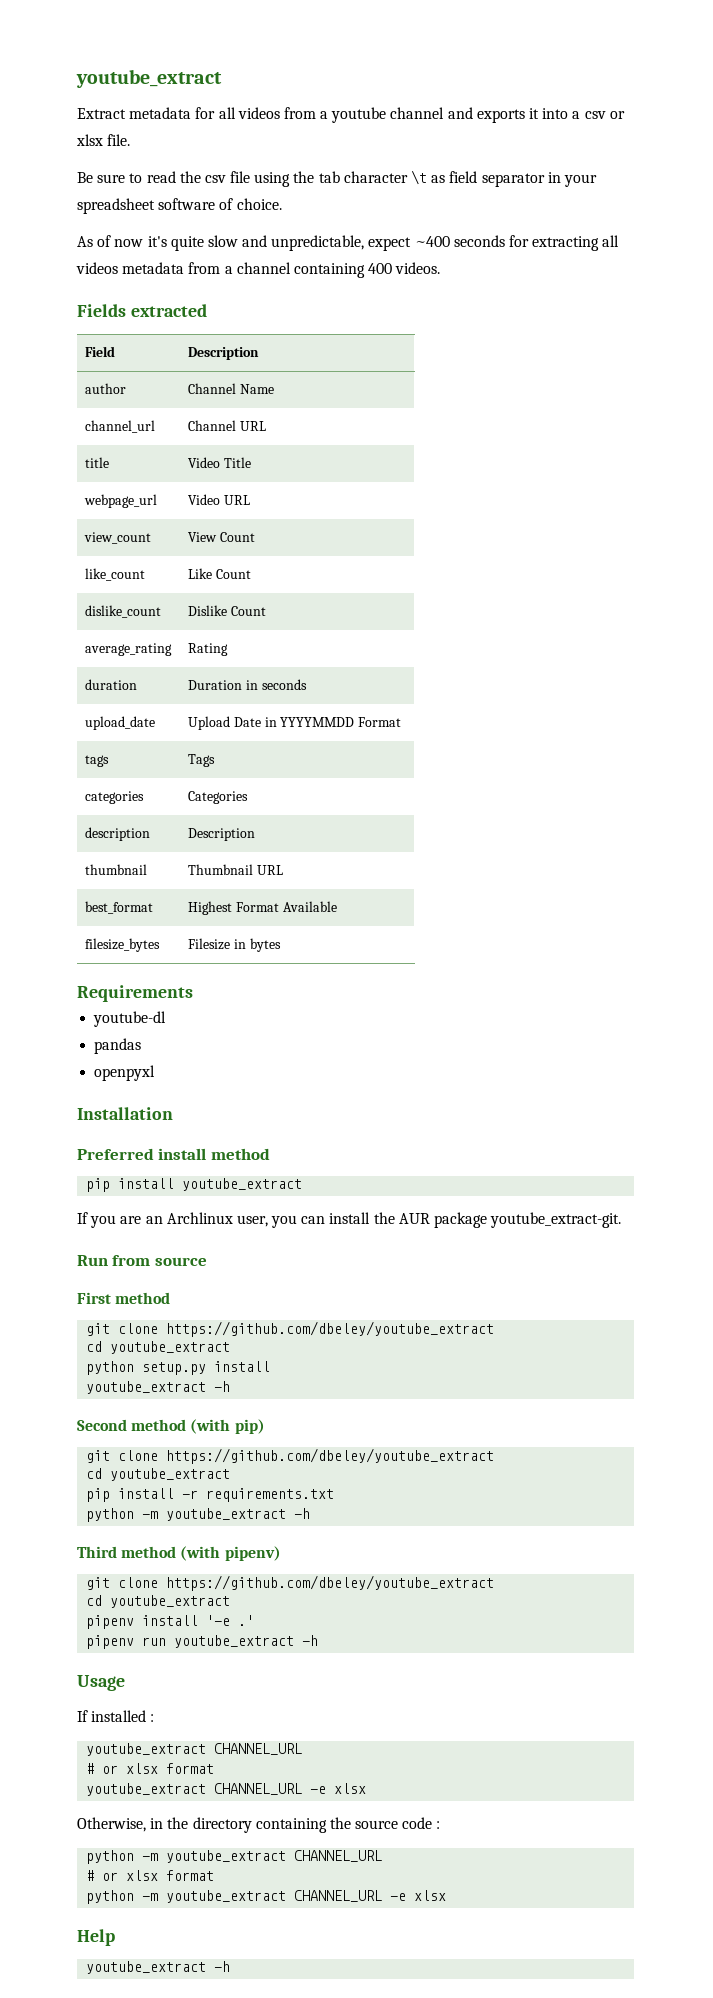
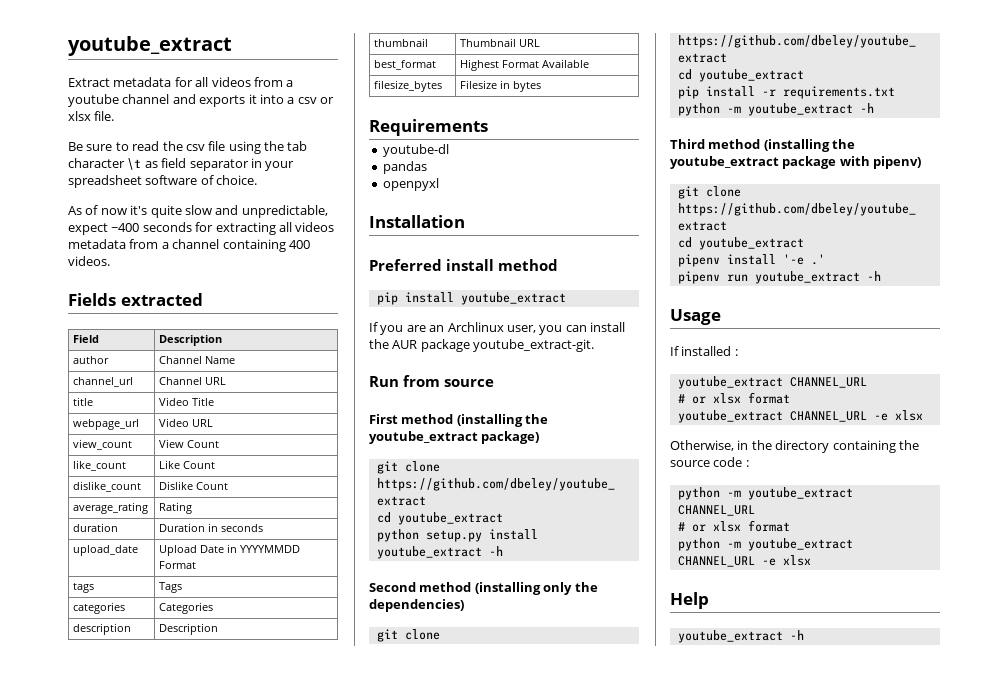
(171, 1298) none -> [456,414,549,427] [369,431,540,444] (installing the youtube_extract package)
[190,1419,265,1434] (with pip) -> [474,582,598,595] [369,599,464,612] (installing only the dependencies)
[180,1546,221,1561] (with -> [763,139,856,152] [670,156,870,169] (installing the youtube_extract package with

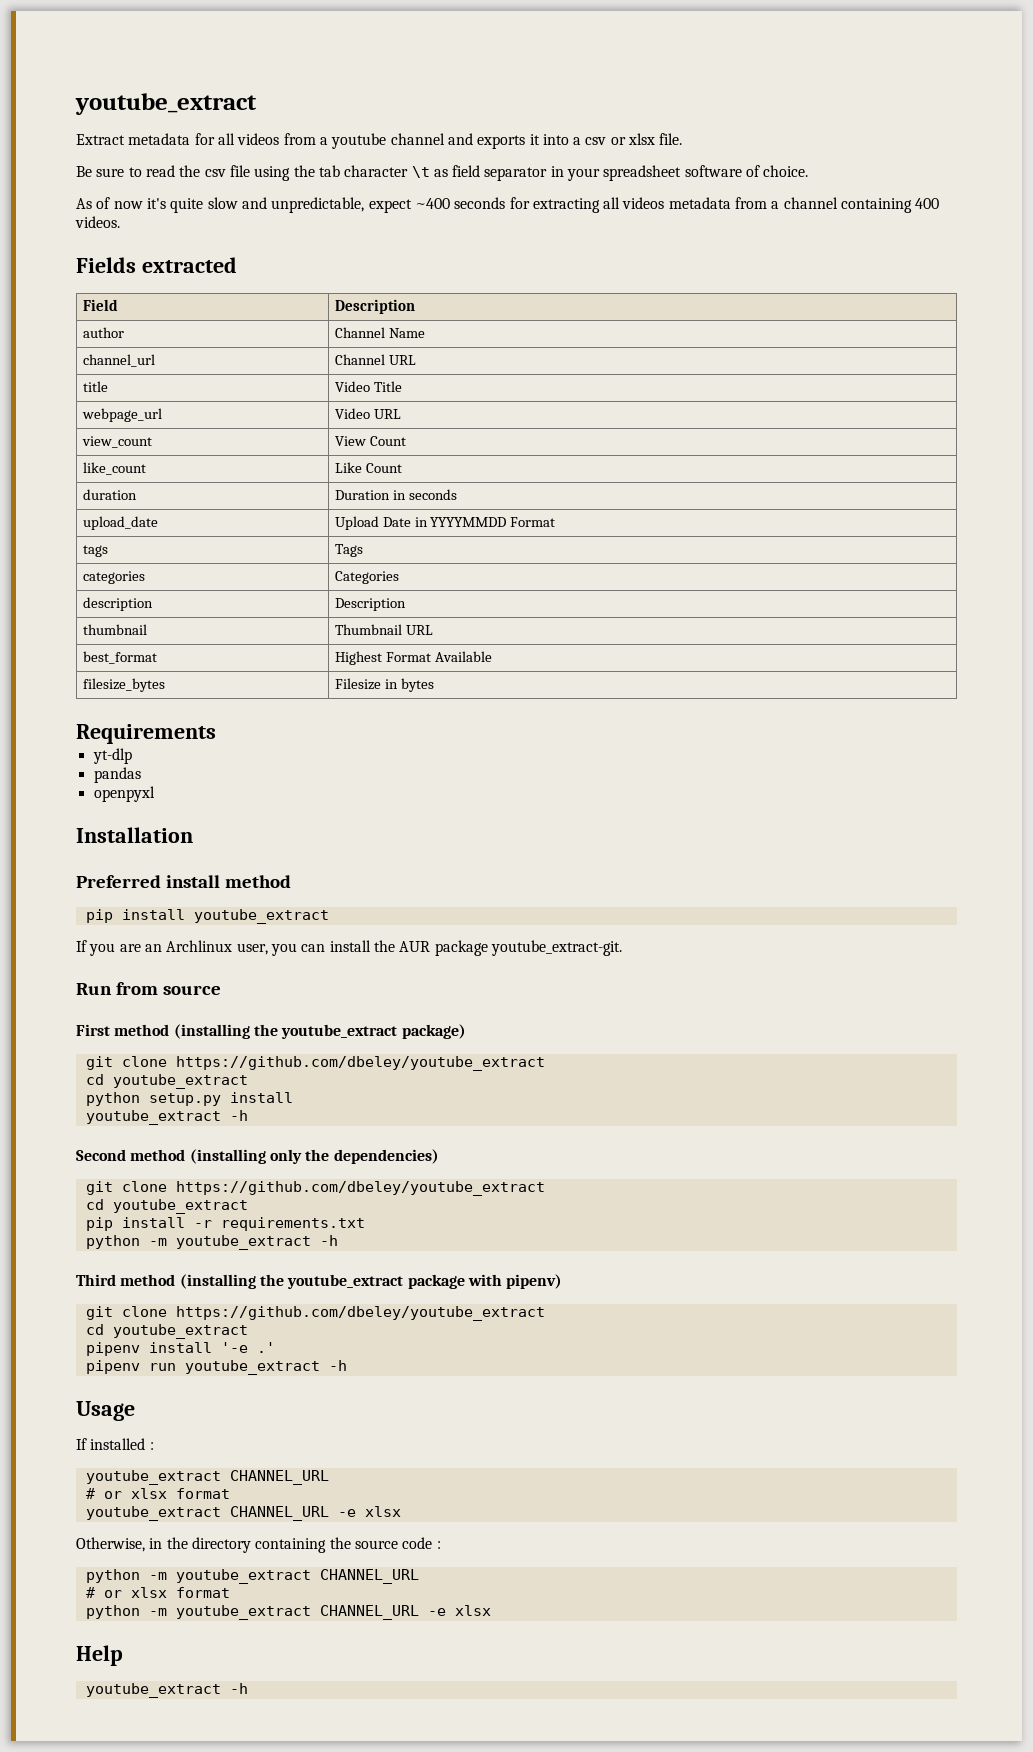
[73,481,142,492] [159,481,229,490] [73,502,149,514] [159,502,193,514] // dislike_count | Dislike Count // average_rating | Rating -> (402, 468) none
[382,144,449,157] youtube-dl -> [92,748,132,764] yt-dlp

